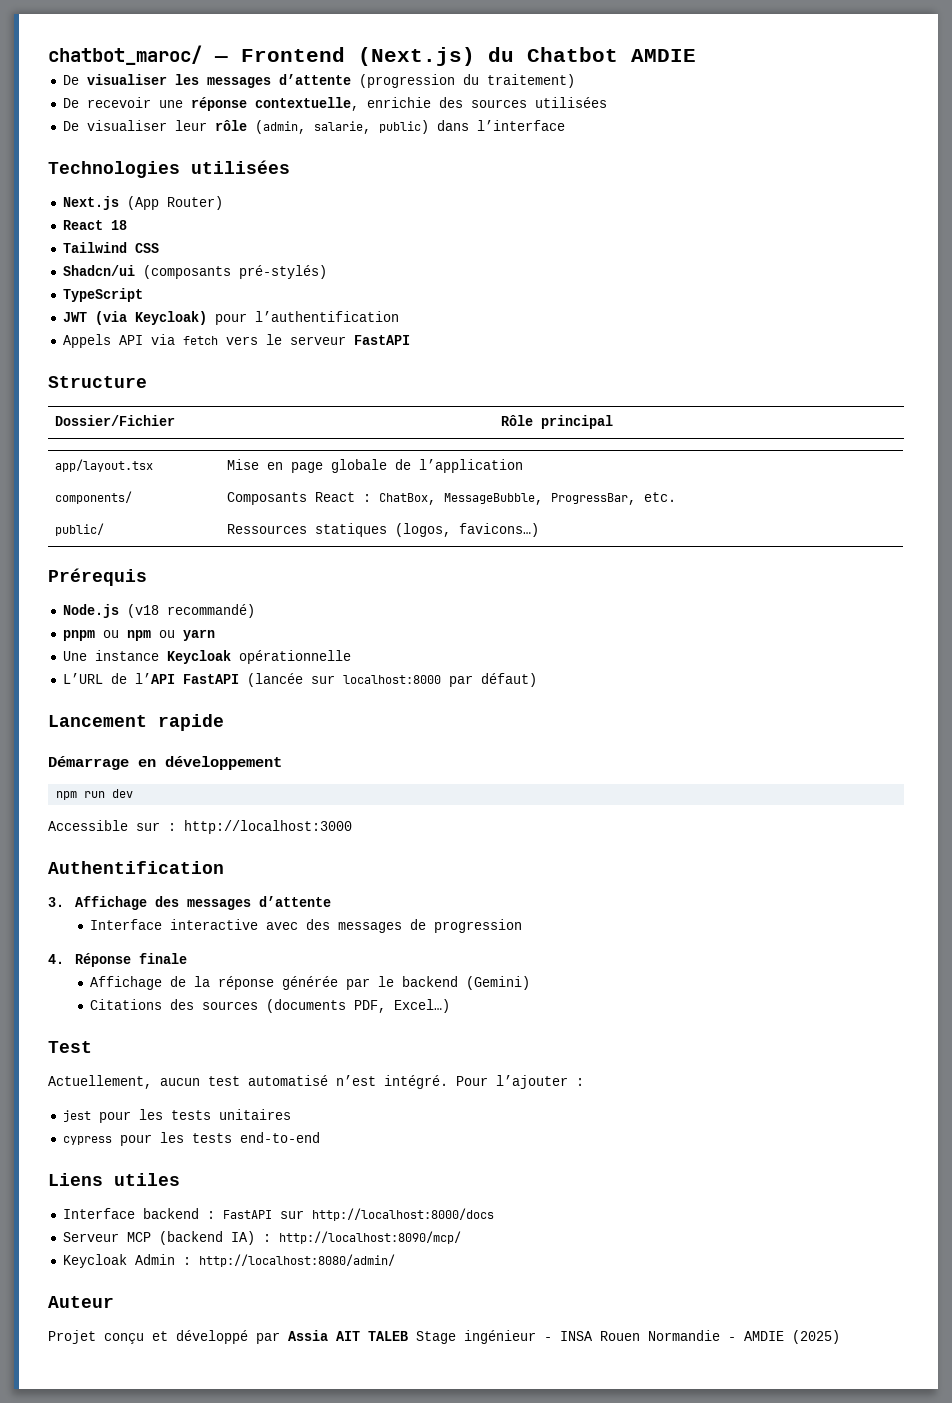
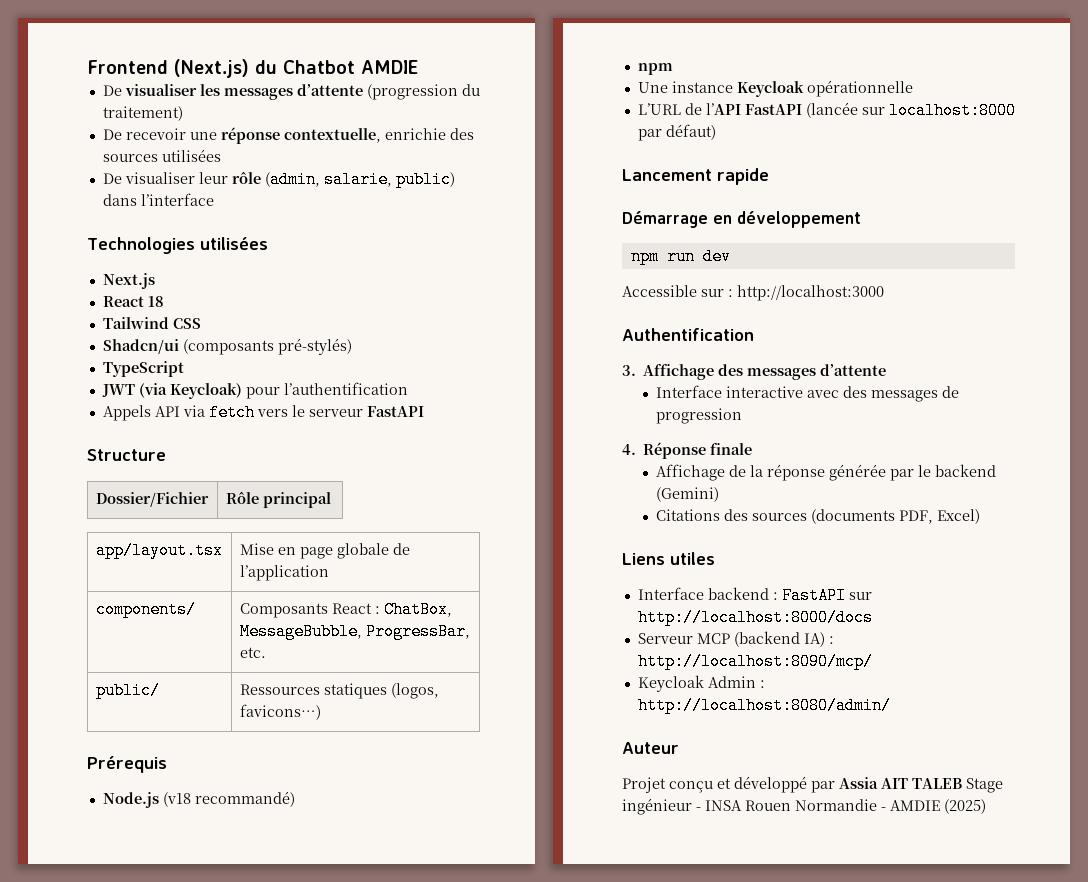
[48,45,228,65] chatbot_maroc/ — -> (87, 67) none
[126,196,223,210] (App Router) -> (155, 281) none
[62,629,215,641] pnpm ou npm ou yarn -> [637,63,673,75] npm
[393,999,450,1013] [48,1041,92,1053] [48,1075,584,1089] [62,1109,291,1123] [62,1132,320,1146] Excel…) // Test // Actuellement, aucun test automatisé n’est intégré. Pour l’ajouter : // jest pour les tests unitaires // cypress pour les tests end-to-end -> [937,509,981,524] Excel)

